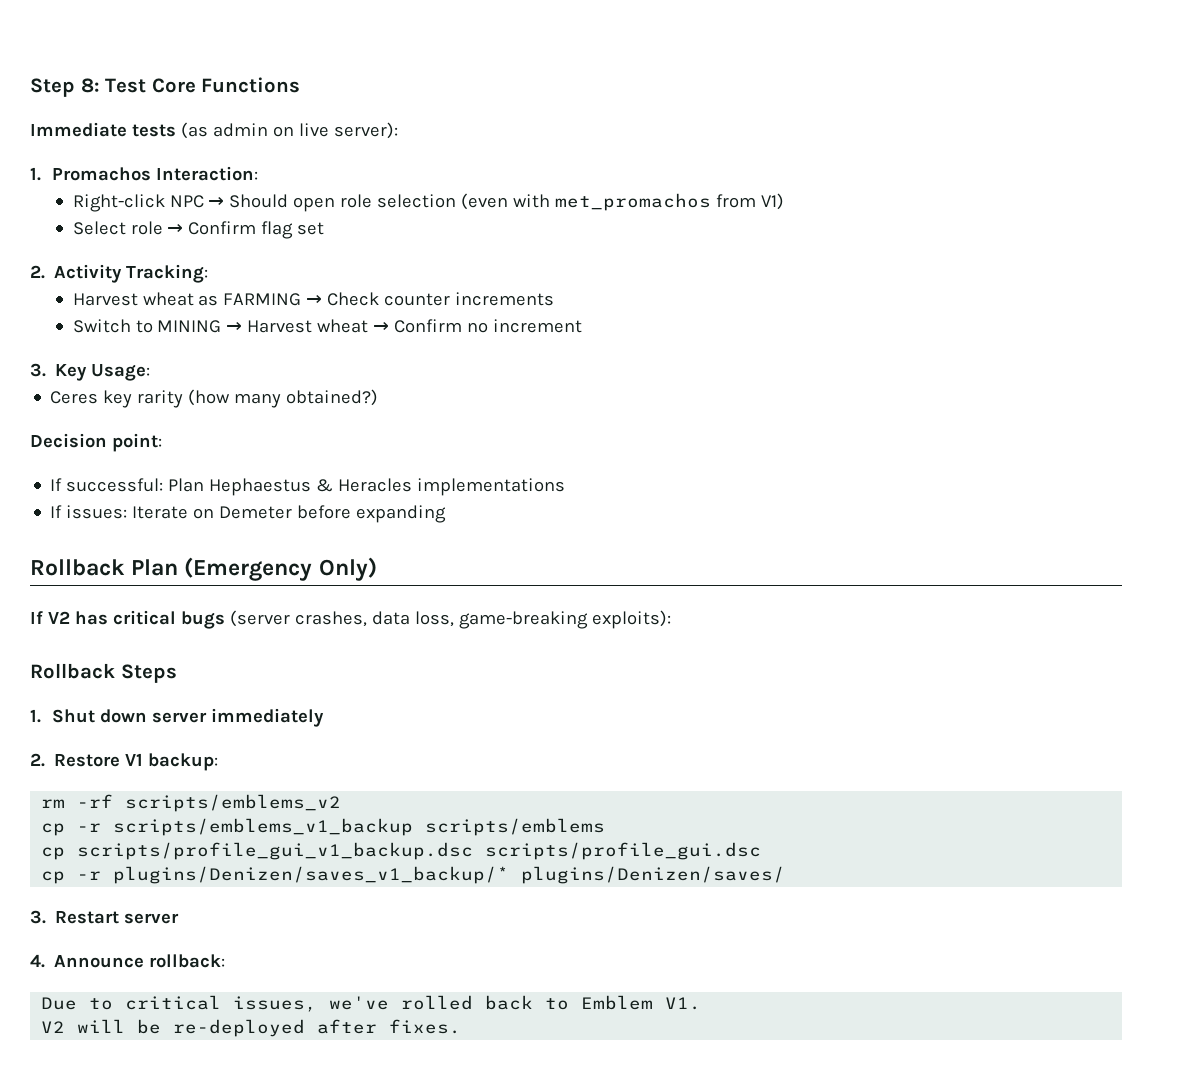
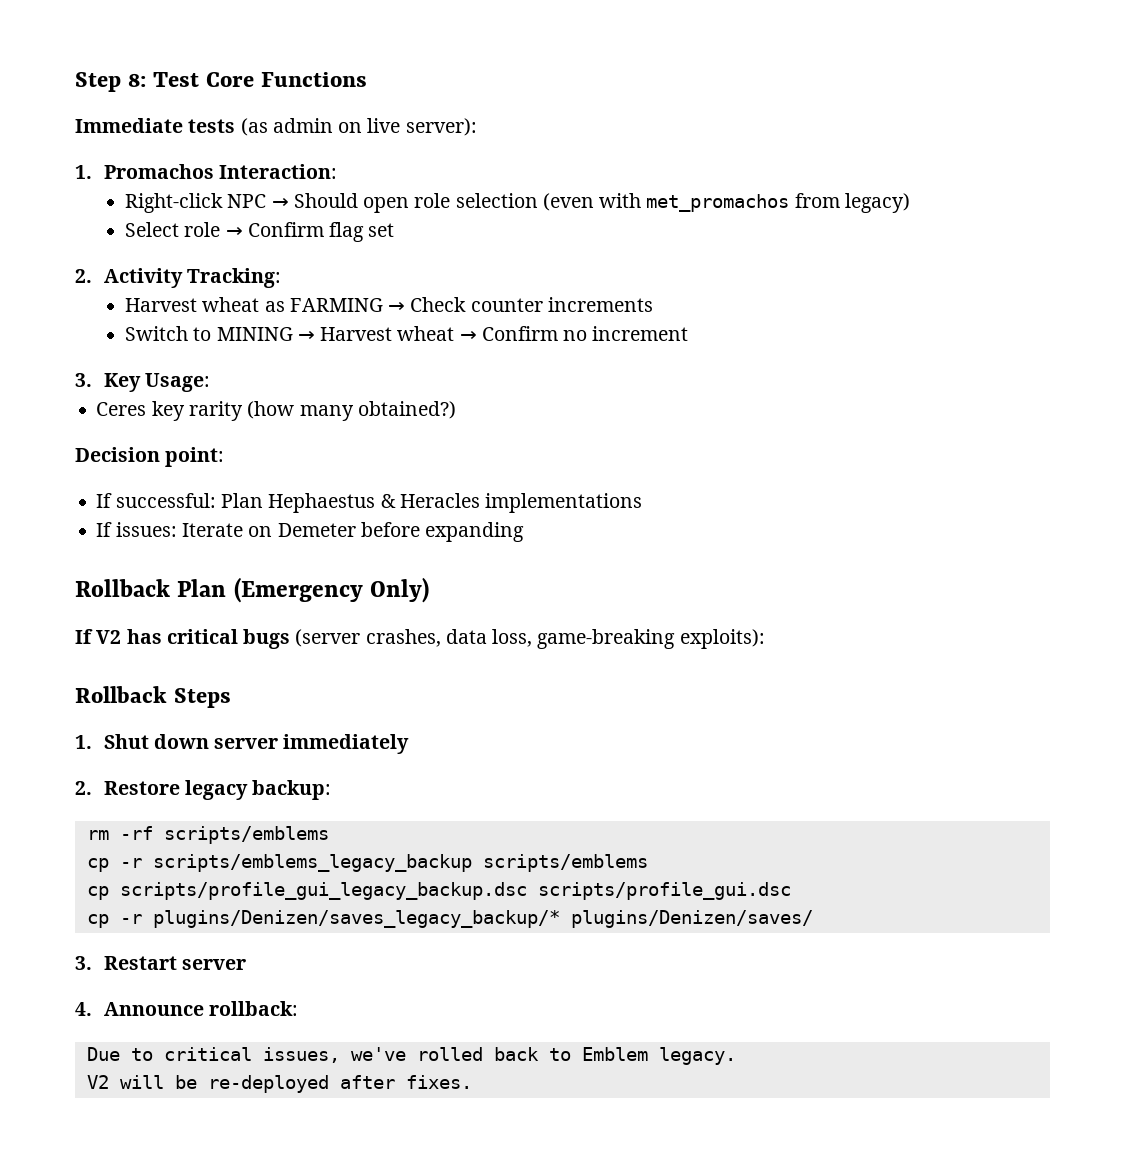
[761,193,785,210] V1) -> [844,193,910,213] legacy)
[125,753,144,766] V1 -> [184,780,248,800] legacy
[125,794,342,812] [41,818,606,836] [41,842,474,860] scripts/emblems_v2 // cp -r scripts/emblems_v1_backup scripts/emblems // cp scripts/profile_gui_v1_backup.dsc -> [163,826,329,844] [86,854,648,872] [86,882,527,900] scripts/emblems // cp -r scripts/emblems_legacy_backup scripts/emblems // cp scripts/profile_gui_legacy_backup.dsc
[113,866,510,884] plugins/Denizen/saves_v1_backup/* -> [152,910,560,928] plugins/Denizen/saves_legacy_backup/*
[665,997,702,1010] V1. -> [658,1047,736,1065] legacy.

